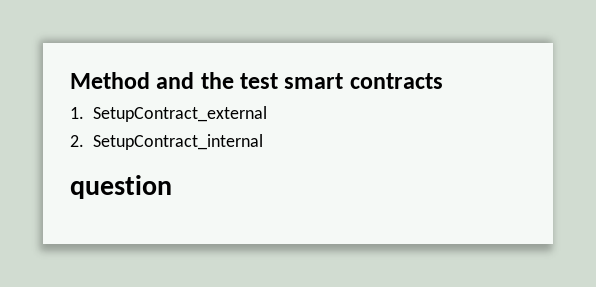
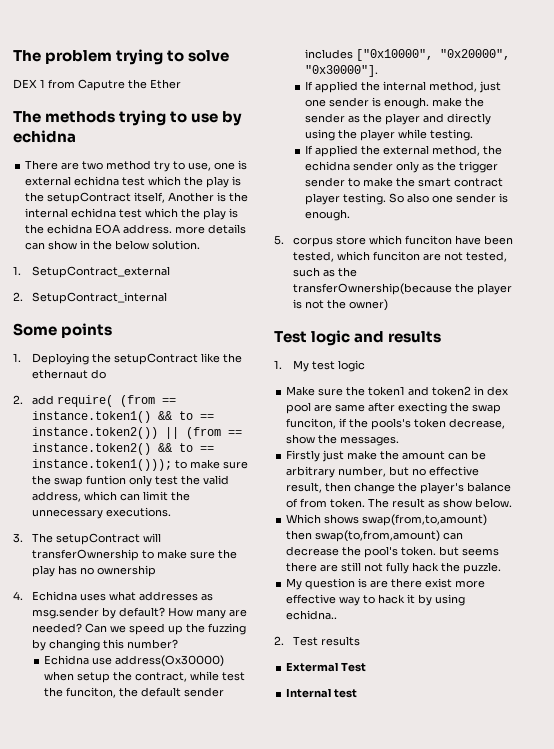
[70,72,443,89] [70,106,267,122] [70,134,263,150] [70,175,172,199] Method and the test smart contracts // 1. SetupContract_external // 2. SetupContract_internal // question -> [13,49,230,65] [13,79,181,91] [13,110,243,126] [13,130,76,143] [25,160,248,172] [25,176,242,188] [25,192,249,204] [25,208,239,220] [25,224,247,234] [25,240,201,250] [13,266,170,278] [13,292,167,304] [13,323,113,338] [13,353,242,365] [31,369,106,379] [13,395,176,407] [31,411,214,423] [31,427,242,439] [31,443,214,455] [31,459,248,471] [31,475,229,487] [31,491,190,502] [31,507,171,519] [13,533,161,545] [31,549,237,561] [31,565,156,577] [13,591,213,601] [31,607,247,619] [31,623,246,635] [31,639,178,651] [43,655,224,667] [43,671,245,683] [43,687,224,698] [304,49,510,61] [304,65,378,77] [304,81,501,93] [304,97,484,109] [304,113,491,125] [304,129,473,141] [304,145,502,157] [304,161,498,173] [304,177,503,187] [304,193,508,205] [304,209,350,221] [274,235,513,247] [292,251,507,262] [292,267,357,277] [292,283,512,295] [292,299,388,311] [274,330,442,346] [274,360,365,372] [286,386,509,396] [286,402,502,414] [286,418,506,430] [286,434,400,446] [286,450,487,462] [286,466,480,478] [286,482,512,494] [286,498,513,508] [286,514,488,526] [286,530,464,542] [286,546,500,558] [286,562,502,574] [286,578,486,590] [286,594,466,606] [286,610,338,620] [274,636,360,646] [286,662,367,672] [286,688,358,698] The problem trying to solve // DEX 1 from Caputre the Ether // The methods trying to use by echidna // There are two method try to use, one is external echidna test which the play is the setupContract itself, Another is the internal echidna test which the play is the echidna EOA address. more details can show in the below solution. // 1. SetupContract_external // 2. SetupContract_internal // Some points // 1. Deploying the setupContract like the ethernaut do // 2. add require( (from == instance.token1() && to == instance.token2()) || (from == instance.token2() && to == instance.token1())); to make sure the swap funtion only test the valid address, which can limit the unnecessary executions. // 3. The setupContract will transferOwnership to make sure the play has no ownership // 4. Echidna uses what addresses as msg.sender by default? How many are needed? Can we speed up the fuzzing by changing this number? // Echidna use address(Ox30000) when setup the contract, while test the funciton, the default sender includes ["0x10000", "0x20000", "0x30000"]. // If applied the internal method, just one sender is enough. make the sender as the player and directly using the player while testing. // If applied the external method, the echidna sender only as the trigger sender to make the smart contract player testing. So also one sender is enough. // 5. corpus store which funciton have been tested, which funciton are not tested, such as the transferOwnership(because the player is not the owner) // Test logic and results // 1. My test logic // Make sure the token1 and token2 in dex pool are same after execting the swap funciton, if the pools's token decrease, show the messages. // Firstly just make the amount can be arbitrary number, but no effective result, then change the player's balance of from token. The result as show below. // Which shows swap(from,to,amount) then swap(to,from,amount) can decrease the pool's token. but seems there are still not fully hack the puzzle. // My question is are there exist more effective way to hack it by using echidna.. // 2. Test results // Extermal Test // Internal test

